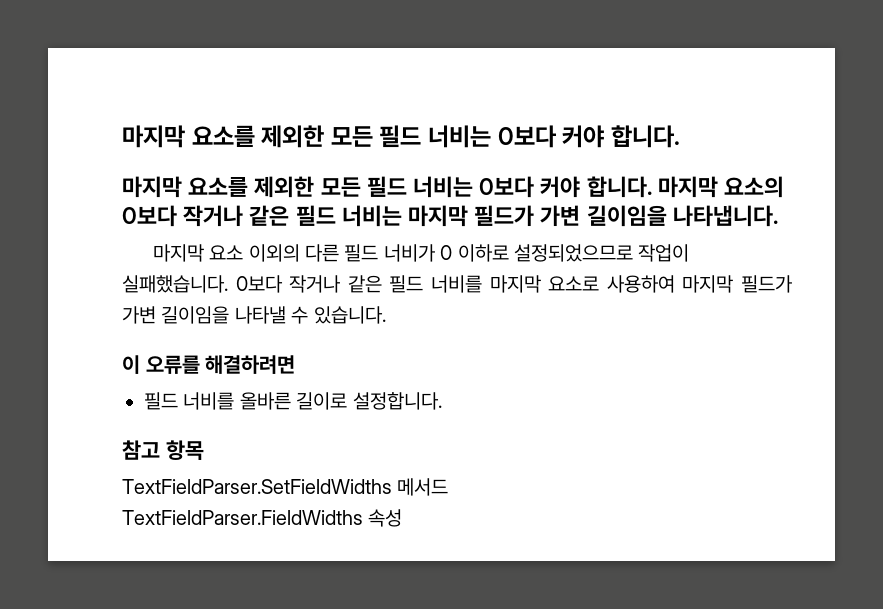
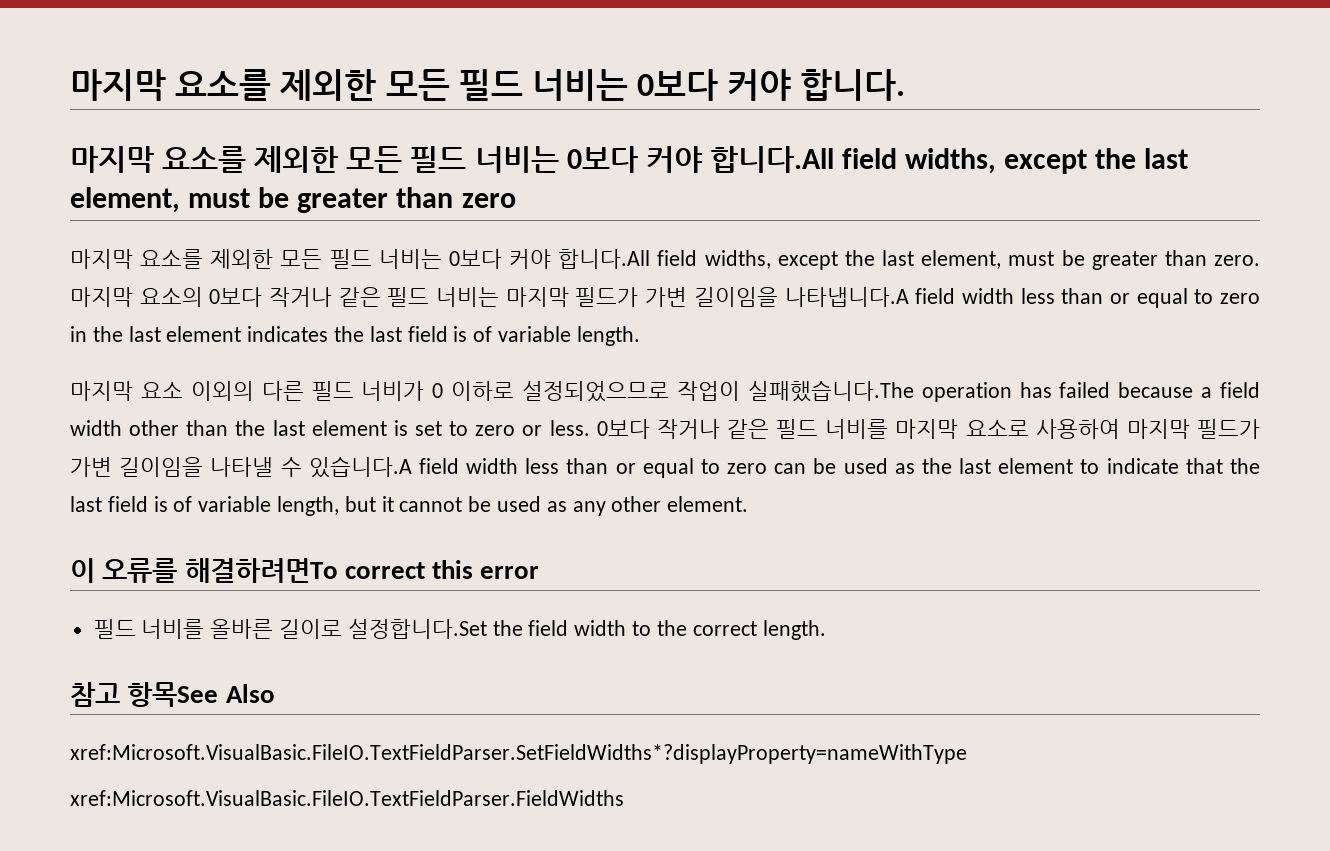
[586,176,652,198] 합니다. -> [709,146,1189,174] [70,187,516,213] [70,249,1260,270] 합니다.All field widths, except the last element, must be greater than zero // 마지막 요소를 제외한 모든 필드 너비는 0보다 커야 합니다.All field widths, except the last element, must be greater than zero.
[672,205,778,227] 나타냅니다. -> [784,287,1261,308] [70,326,640,346] 나타냅니다.A field width less than or equal to zero in the last element indicates the last field is of variable length.
[122,275,228,293] 실패했습니다. -> [747,380,1260,402] [70,420,590,436] 실패했습니다.The operation has failed because a field width other than the last element is set to zero or less.
[313,306,386,324] [122,355,296,374] [144,392,442,410] [122,440,204,460] [122,478,449,496] [122,509,403,527] 있습니다. // 이 오류를 해결하려면 // 필드 너비를 올바른 길이로 설정합니다. // 참고 항목 // TextFieldParser.SetFieldWidths 메서드 // TextFieldParser.FieldWidths 속성 -> [308,456,1260,478] [70,496,749,516] [70,558,540,583] [93,619,826,640] [70,682,275,707] [70,744,967,764] [70,790,624,806] 있습니다.A field width less than or equal to zero can be used as the last element to indicate that the last field is of variable length, but it cannot be used as any other element. // 이 오류를 해결하려면To correct this error // 필드 너비를 올바른 길이로 설정합니다.Set the field width to the correct length. // 참고 항목See Also // xref:Microsoft.VisualBasic.FileIO.TextFieldParser.SetFieldWidths*?displayProperty=nameWithType // xref:Microsoft.VisualBasic.FileIO.TextFieldParser.FieldWidths

